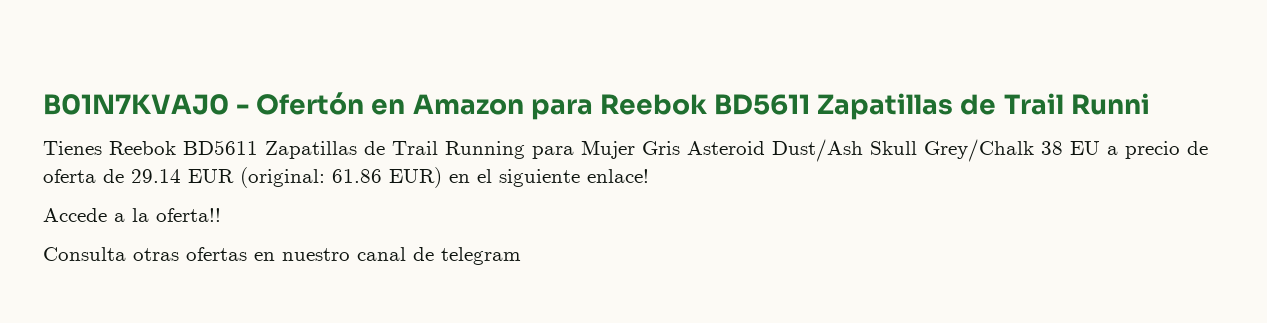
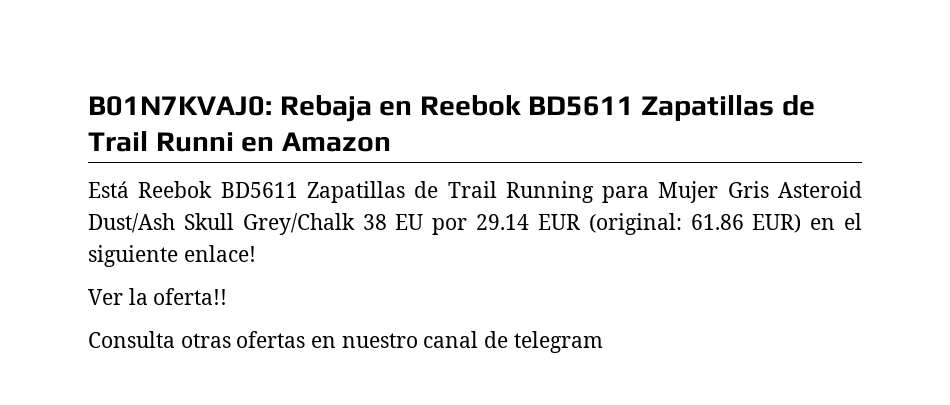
[43,92,593,120] B01N7KVAJ0 - Ofertón en Amazon para -> [88,95,413,122] B01N7KVAJ0: Rebaja en
[43,141,102,155] // Tienes -> [241,132,392,152] [88,181,129,198] en Amazon // Está
[1107,141,1208,159] [43,169,124,183] a precio de oferta de -> [432,218,468,235] por
[43,208,125,222] Accede a -> [88,289,123,305] Ver

